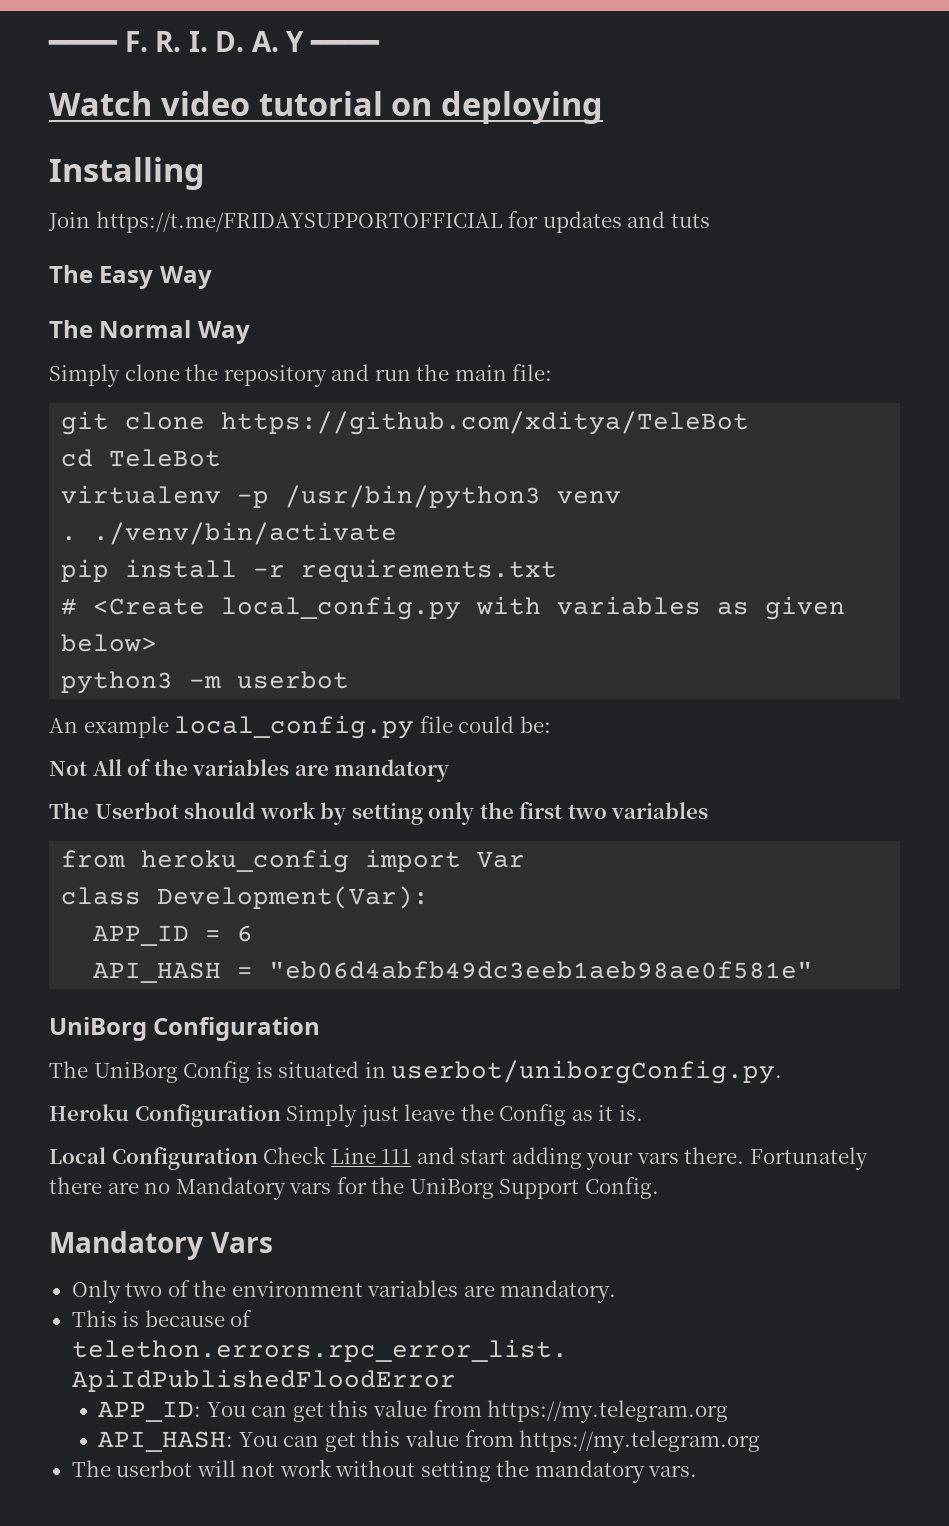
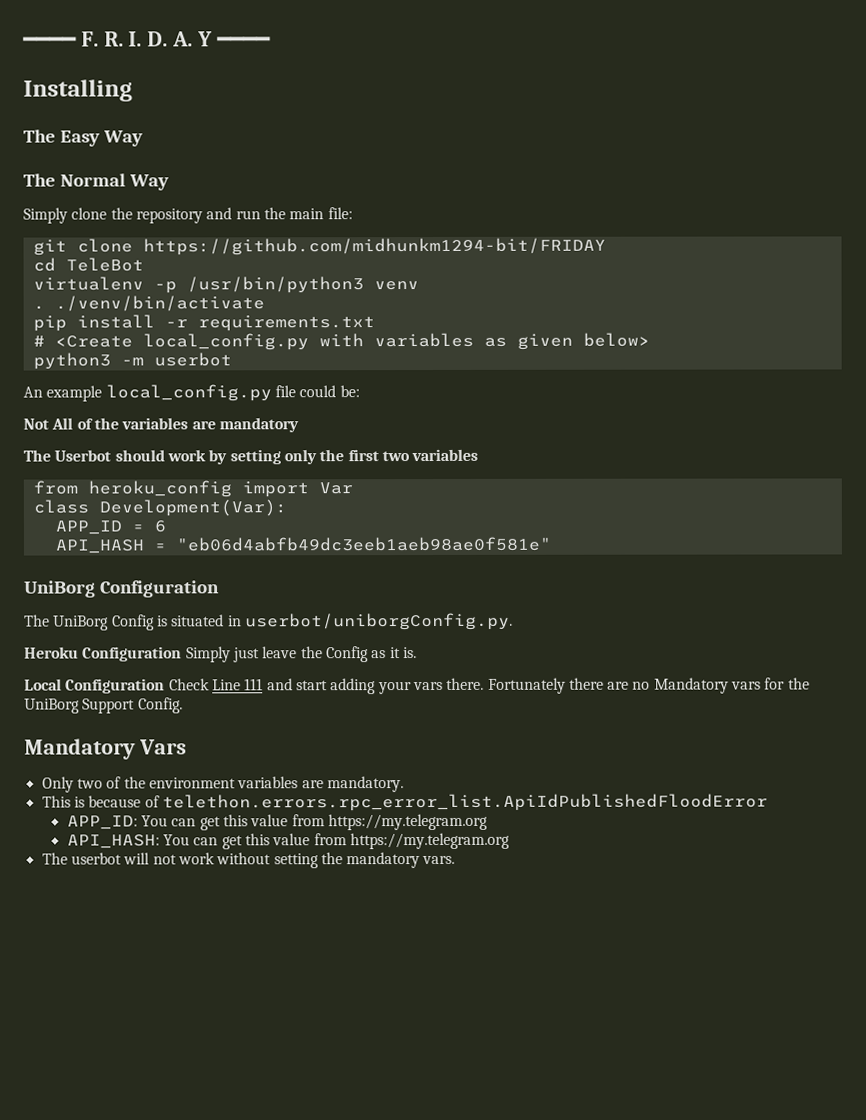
[49,91,604,124] [49,157,205,190] [48,211,710,233] Watch video tutorial on deploying // Installing // Join https://t.me/FRIDAYSUPPORTOFFICIAL for updates and tuts -> [23,79,133,102] Installing
[221,411,750,435] https://github.com/xditya/TeleBot -> [142,237,606,256] https://github.com/midhunkm1294-bit/FRIDAY

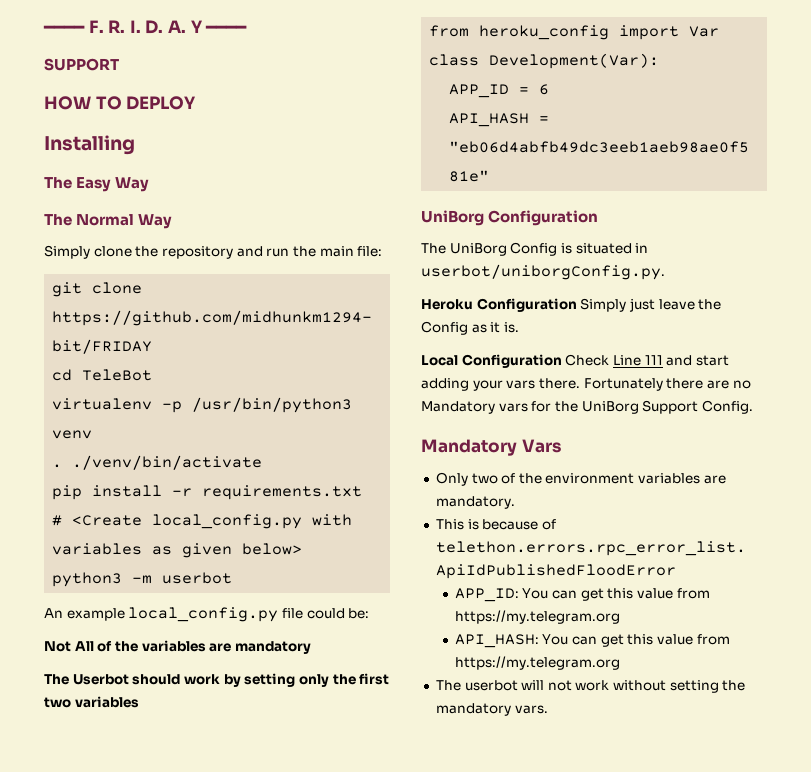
(271, 41) none -> [44,58,119,71] [44,96,197,110] // SUPPORT // HOW TO DEPLOY

